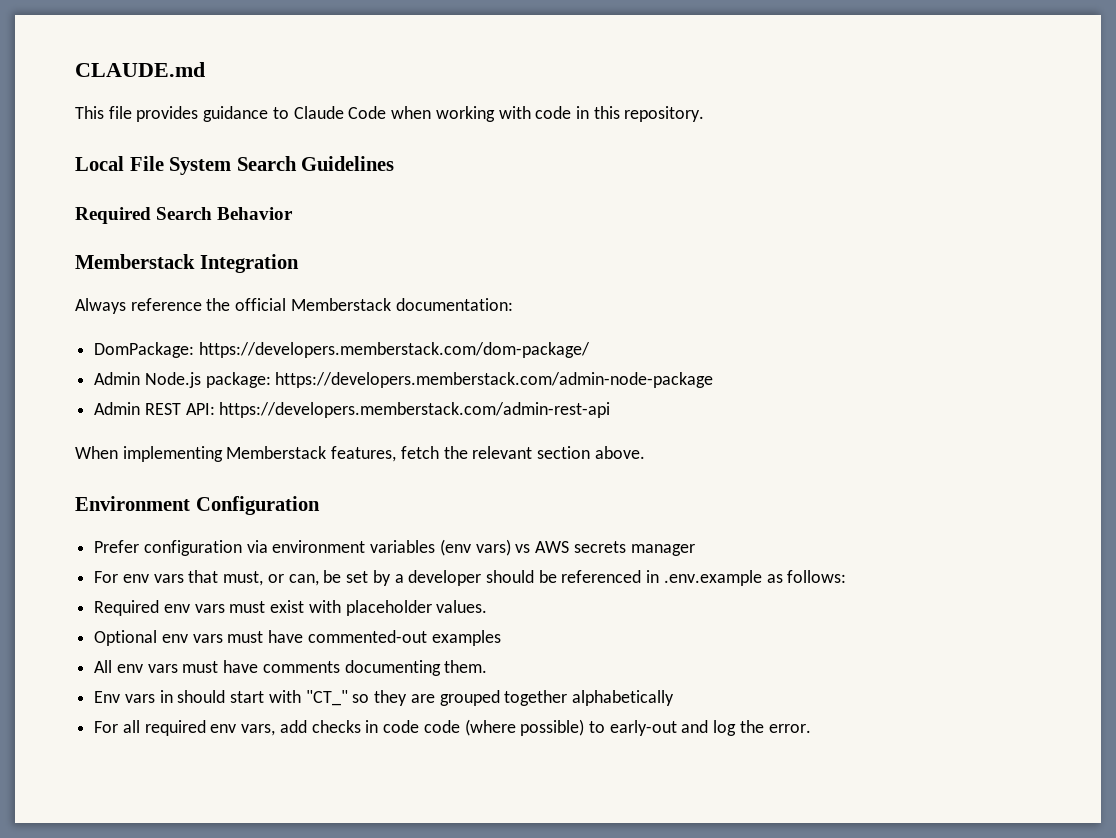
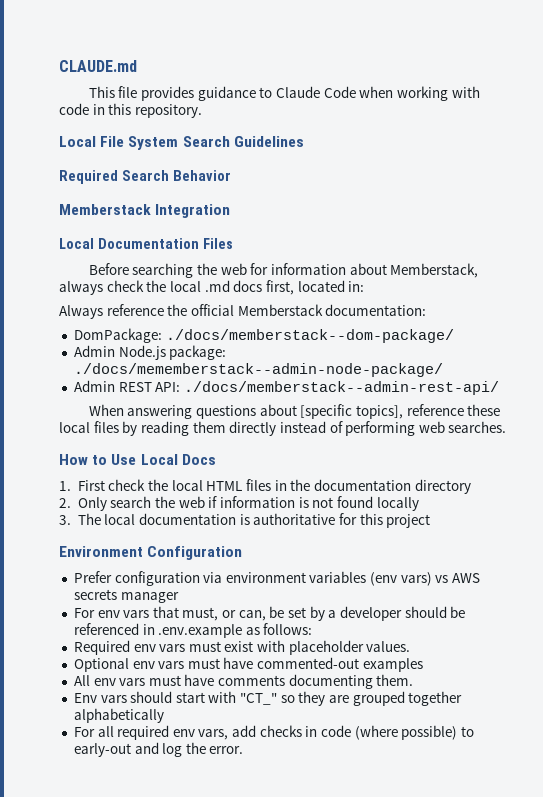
(299, 263) none -> [59,238,233,249] [88,263,479,278] [59,280,365,295] // Local Documentation Files // Before searching the web for information about Memberstack, always check the local .md docs first, located in:
[198,342,590,358] https://developers.memberstack.com/dom-package/ -> [165,329,454,343] ./docs/memberstack--dom-package/
[275,372,714,388] https://developers.memberstack.com/admin-node-package -> [73,363,443,377] ./docs/mememberstack--admin-node-package/
[219,402,611,418] https://developers.memberstack.com/admin-rest-api -> [183,381,499,395] ./docs/memberstack--admin-rest-api/
[122,446,645,462] implementing Memberstack features, fetch the relevant section above. -> [127,404,501,419] [59,421,507,436] [59,454,216,465] [59,479,471,494] [59,496,419,511] [59,513,431,528] answering questions about [specific topics], reference these local files by reading them directly instead of performing web searches. // How to Use Local Docs // 1. First check the local HTML files in the documentation directory // 2. Only search the web if information is not found locally // 3. The local documentation is authoritative for this project
[159,690,173,703] in -> (127, 699) none
[423,720,460,733] code -> (352, 731) none

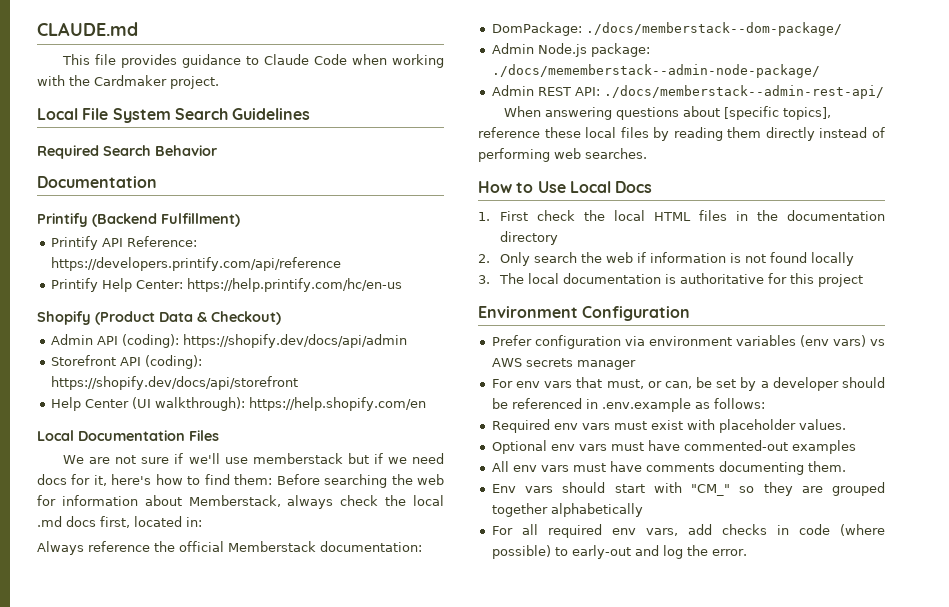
[59,103,202,118] code in this repository. -> [69,75,219,89] the Cardmaker project.
[59,204,231,218] [59,238,233,249] Memberstack Integration // Local Documentation Files // -> [37,176,157,188] [37,213,240,227] [50,236,197,250] [50,257,341,271] [50,278,402,292] [37,311,281,325] [50,334,407,348] [50,355,202,369] [50,376,298,390] [50,397,426,411] [37,430,219,441] [63,453,444,464] [37,474,273,486] Documentation // Printify (Backend Fulfillment) // Printify API Reference: https://developers.printify.com/api/reference // Printify Help Center: https://help.printify.com/hc/en-us // Shopify (Product Data & Checkout) // Admin API (coding): https://shopify.dev/docs/api/admin // Storefront API (coding): https://shopify.dev/docs/api/storefront // Help Center (UI walkthrough): https://help.shopify.com/en // Local Documentation Files // We are not sure if we'll use memberstack but if we need docs for it, here's how to find them:
[240,693,278,705] "CT_" -> [691,484,730,496] "CM_"

